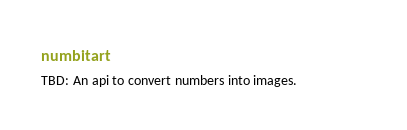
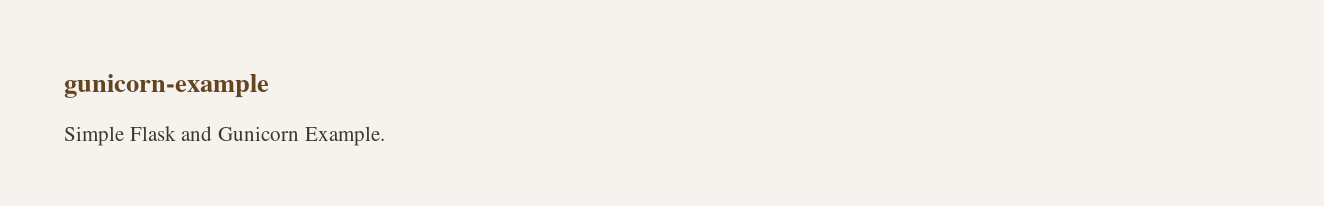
[41,50,111,61] [41,75,298,87] numbitart // TBD: An api to convert numbers into images. -> [64,74,269,98] [64,126,385,146] gunicorn-example // Simple Flask and Gunicorn Example.

